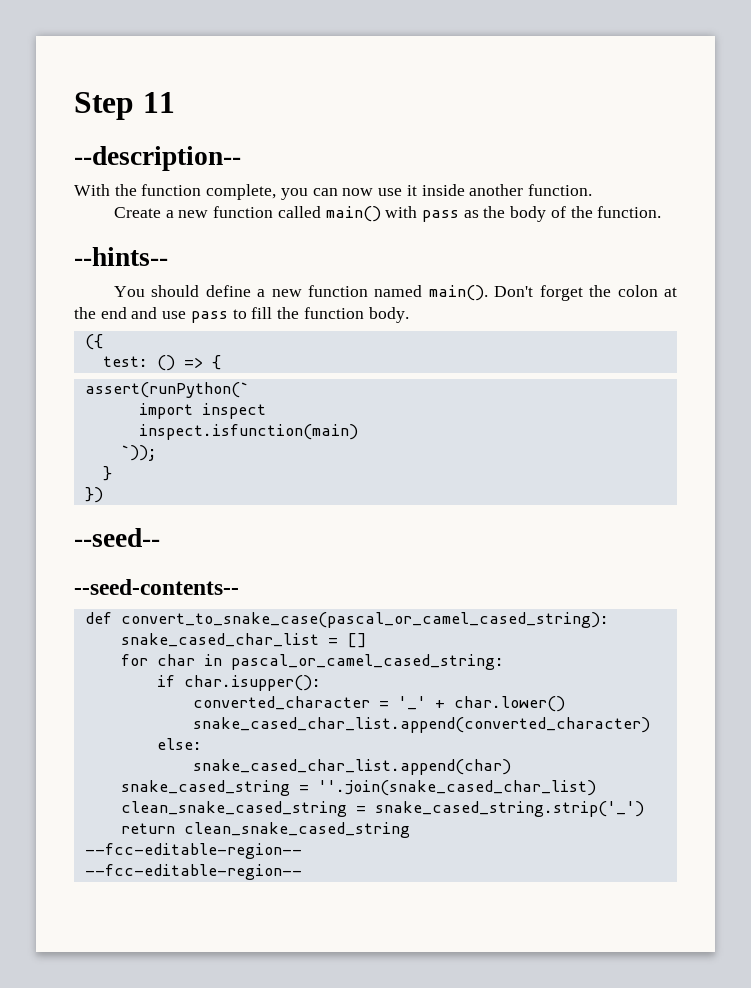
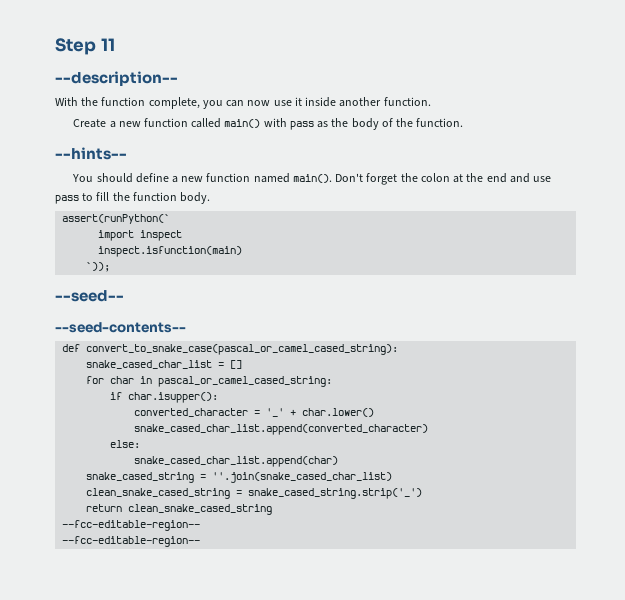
[84,334,103,350] [102,355,221,371] // ({ // test: () => { -> (211, 198) none
[102,466,112,481] [84,487,103,503] // } // }) -> (111, 267) none

